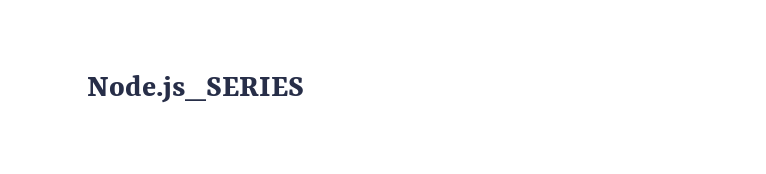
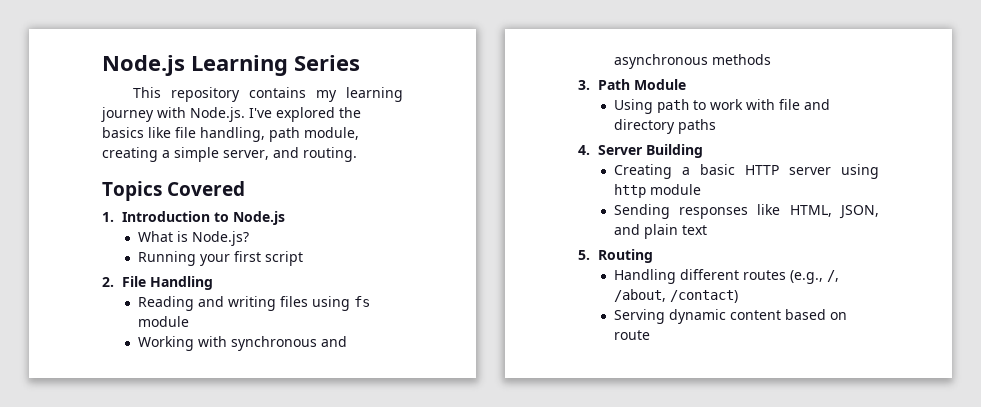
[87,75,304,103] Node.js_SERIES -> [102,55,360,76] [133,87,404,102] [101,107,361,122] [102,127,359,142] [102,147,357,162] [102,181,246,201] [102,211,286,225] [137,231,249,246] [137,251,303,266] [102,276,214,290] [137,296,370,311] [137,316,189,327] [137,336,347,351] [613,54,771,69] [578,79,687,90] [613,99,830,114] [613,119,716,134] [578,144,704,158] [613,164,879,179] [613,184,701,198] [613,204,879,219] [613,224,707,239] [578,249,654,263] [613,269,839,284] [613,289,738,303] [613,309,847,324] [613,330,650,340] Node.js Learning Series // This repository contains my learning journey with Node.js. I've explored the basics like file handling, path module, creating a simple server, and routing. // Topics Covered // 1. Introduction to Node.js // What is Node.js? // Running your first script // 2. File Handling // Reading and writing files using fs module // Working with synchronous and asynchronous methods // 3. Path Module // Using path to work with file and directory paths // 4. Server Building // Creating a basic HTTP server using http module // Sending responses like HTML, JSON, and plain text // 5. Routing // Handling different routes (e.g., /, /about, /contact) // Serving dynamic content based on route

